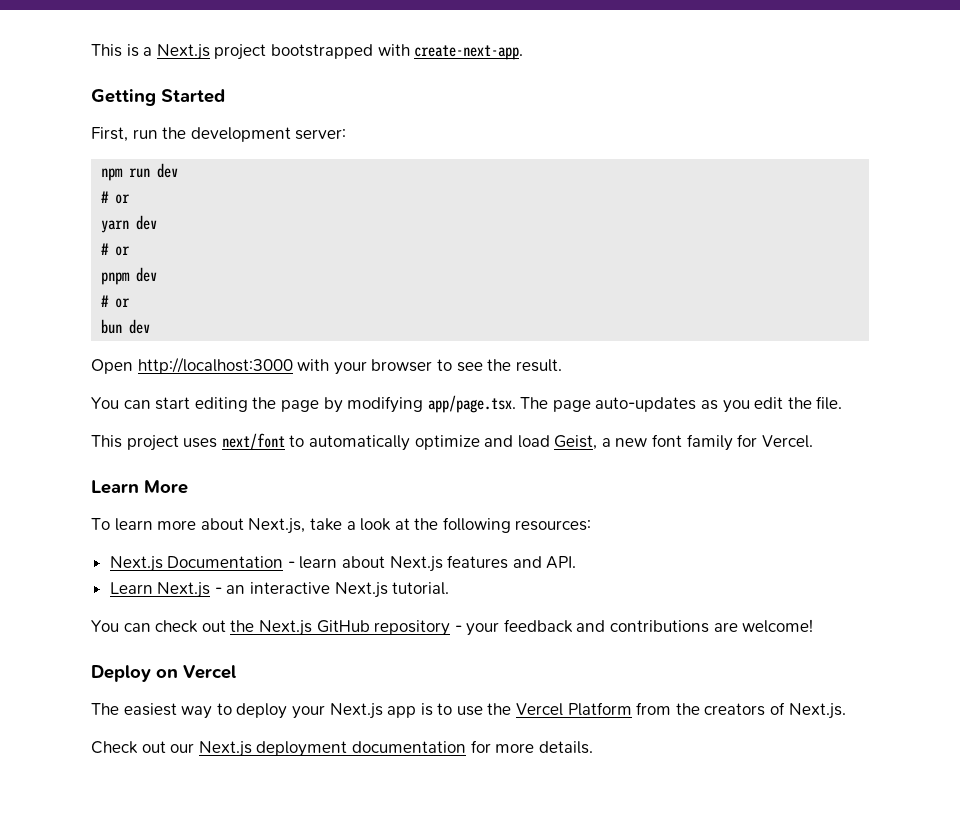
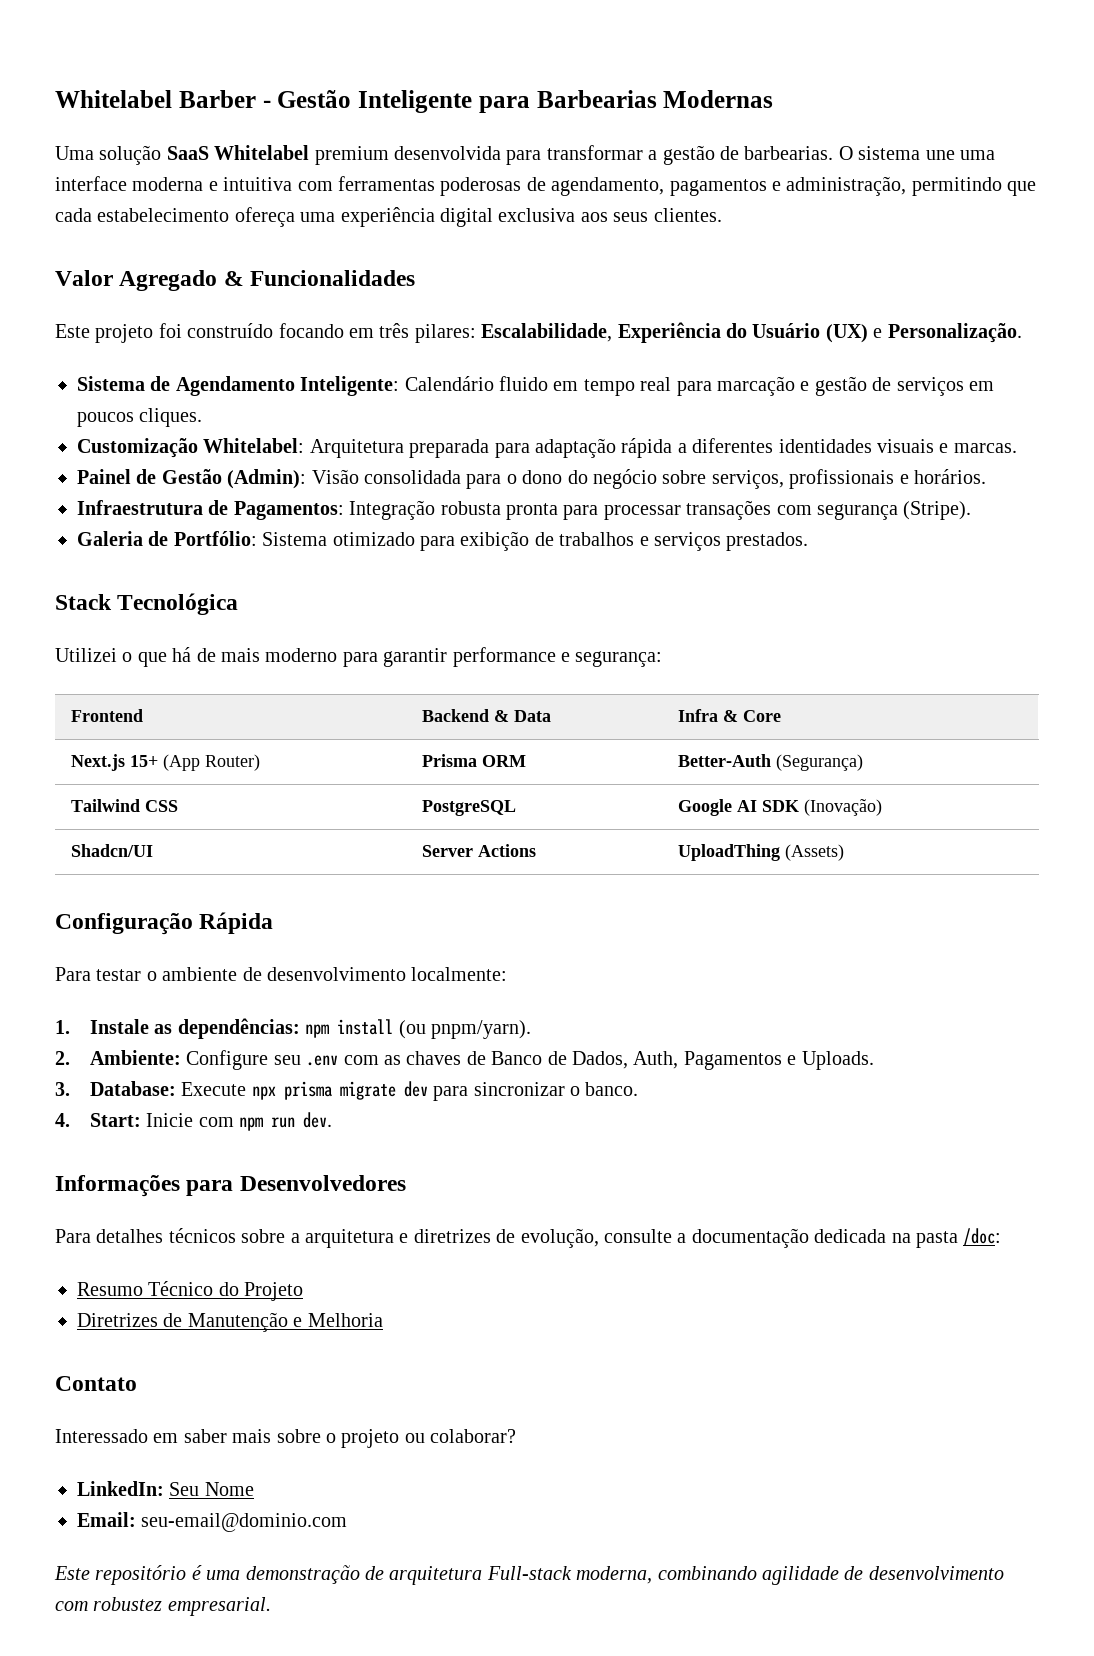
[91,44,524,60] [91,89,225,106] [91,127,347,142] [101,163,179,181] [101,191,131,204] [101,215,158,233] [101,243,131,256] [101,267,158,285] [101,295,131,308] [101,319,151,334] [91,357,562,375] [91,395,843,413] [91,433,813,451] [91,480,188,494] [91,517,592,534] [109,555,577,572] [109,582,450,598] [91,619,814,636] [91,665,236,682] [91,702,846,719] [91,740,593,757] This is a Next.js project bootstrapped with create-next-app. // Getting Started // First, run the development server: // npm run dev // # or // yarn dev // # or // pnpm dev // # or // bun dev // Open http://localhost:3000 with your browser to see the result. // You can start editing the page by modifying app/page.tsx. The page auto-updates as you edit the file. // This project uses next/font to automatically optimize and load Geist, a new font family for Vercel. // Learn More // To learn more about Next.js, take a look at the following resources: // Next.js Documentation - learn about Next.js features and API. // Learn Next.js - an interactive Next.js tutorial. // You can check out the Next.js GitHub repository - your feedback and contributions are welcome! // Deploy on Vercel // The easiest way to deploy your Next.js app is to use the Vercel Platform from the creators of Next.js. // Check out our Next.js deployment documentation for more details. -> [55,90,774,113] [55,145,995,165] [55,176,1037,196] [55,207,722,227] [55,270,416,291] [55,322,1022,343] [77,376,994,396] [77,408,203,427] [77,438,1017,458] [77,469,986,489] [77,500,972,520] [77,531,809,551] [55,593,239,615] [55,647,663,667] [70,709,143,722] [421,709,551,722] [677,709,781,722] [70,754,260,771] [421,754,526,767] [677,754,863,771] [70,799,178,812] [421,800,516,816] [677,799,882,816] [70,844,153,857] [421,844,536,857] [677,844,844,861] [55,912,274,935] [55,967,508,981] [55,1018,531,1039] [55,1050,874,1070] [55,1081,639,1101] [55,1112,333,1131] [55,1175,406,1197] [55,1228,1002,1248] [77,1281,304,1301] [77,1312,383,1332] [55,1376,137,1391] [55,1429,517,1448] [77,1481,254,1496] [77,1512,348,1532] [54,1565,1004,1585] [55,1597,271,1616] Whitelabel Barber - Gestão Inteligente para Barbearias Modernas // Uma solução SaaS Whitelabel premium desenvolvida para transformar a gestão de barbearias. O sistema une uma interface moderna e intuitiva com ferramentas poderosas de agendamento, pagamentos e administração, permitindo que cada estabelecimento ofereça uma experiência digital exclusiva aos seus clientes. // Valor Agregado & Funcionalidades // Este projeto foi construído focando em três pilares: Escalabilidade, Experiência do Usuário (UX) e Personalização. // Sistema de Agendamento Inteligente: Calendário fluido em tempo real para marcação e gestão de serviços em poucos cliques. // Customização Whitelabel: Arquitetura preparada para adaptação rápida a diferentes identidades visuais e marcas. // Painel de Gestão (Admin): Visão consolidada para o dono do negócio sobre serviços, profissionais e horários. // Infraestrutura de Pagamentos: Integração robusta pronta para processar transações com segurança (Stripe). // Galeria de Portfólio: Sistema otimizado para exibição de trabalhos e serviços prestados. // Stack Tecnológica // Utilizei o que há de mais moderno para garantir performance e segurança: // Frontend | Backend & Data | Infra & Core // Next.js 15+ (App Router) | Prisma ORM | Better-Auth (Segurança) // Tailwind CSS | PostgreSQL | Google AI SDK (Inovação) // Shadcn/UI | Server Actions | UploadThing (Assets) // Configuração Rápida // Para testar o ambiente de desenvolvimento localmente: // 1. Instale as dependências: npm install (ou pnpm/yarn). // 2. Ambiente: Configure seu .env com as chaves de Banco de Dados, Auth, Pagamentos e Uploads. // 3. Database: Execute npx prisma migrate dev para sincronizar o banco. // 4. Start: Inicie com npm run dev. // Informações para Desenvolvedores // Para detalhes técnicos sobre a arquitetura e diretrizes de evolução, consulte a documentação dedicada na pasta /doc: // Resumo Técnico do Projeto // Diretrizes de Manutenção e Melhoria // Contato // Interessado em saber mais sobre o projeto ou colaborar? // LinkedIn: Seu Nome // Email: seu-email@dominio.com // Este repositório é uma demonstração de arquitetura Full-stack moderna, combinando agilidade de desenvolvimento com robustez empresarial.

